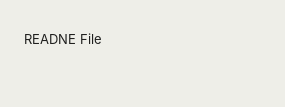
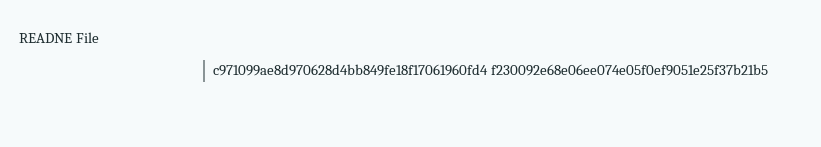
(102, 38) none -> [213,64,769,76] // c971099ae8d970628d4bb849fe18f17061960fd4 f230092e68e06ee074e05f0ef9051e25f37b21b5

